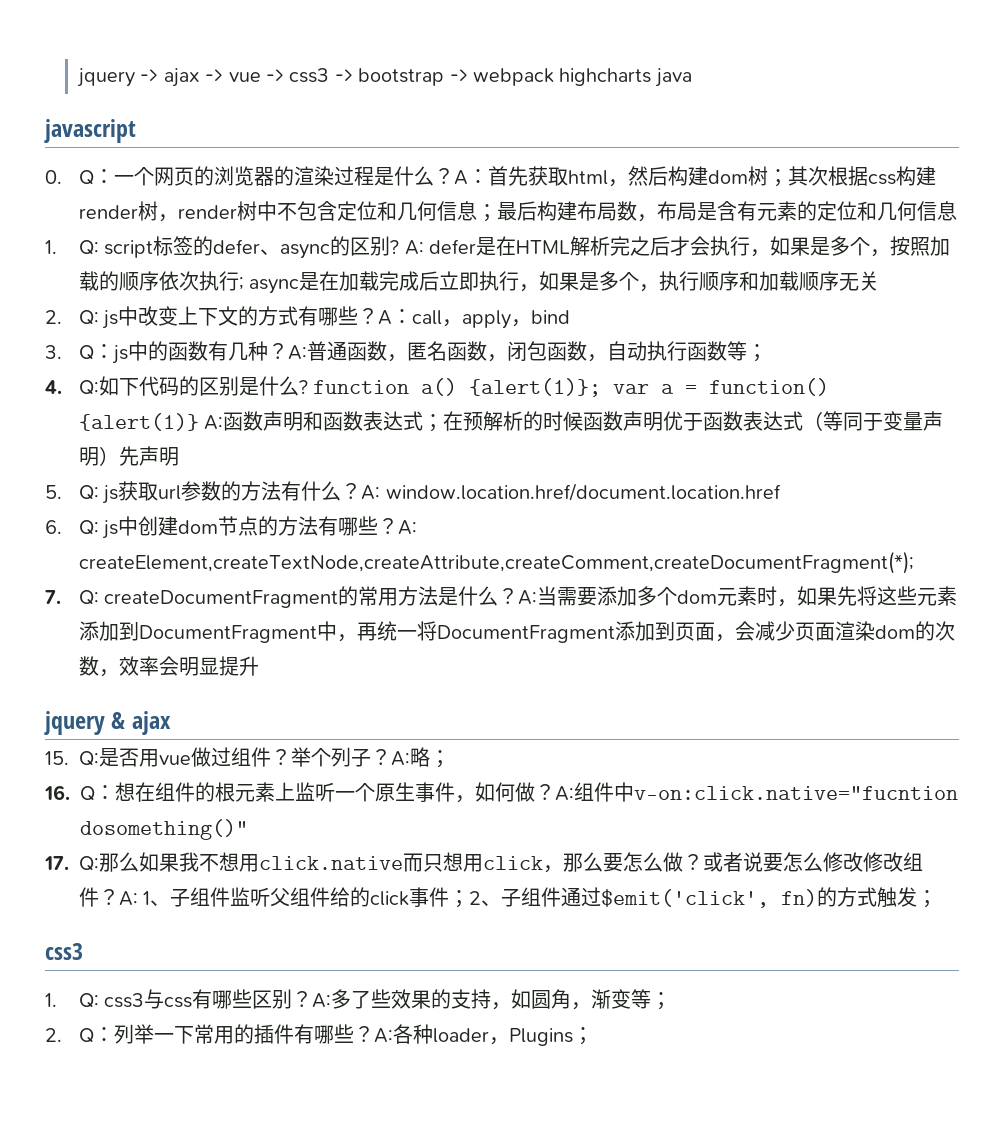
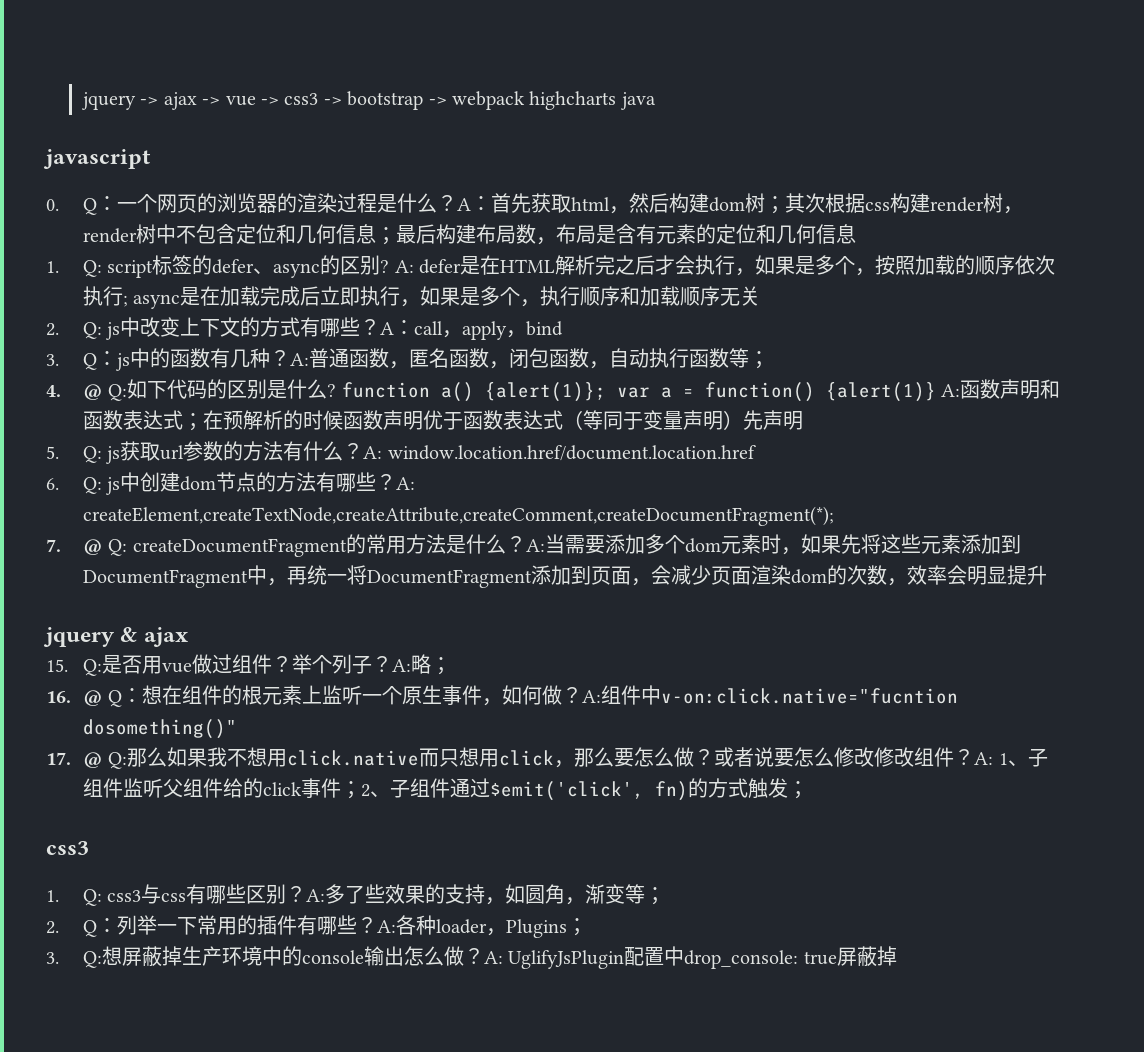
(62, 387) none -> [83,384,104,400] @
(61, 597) none -> [83,539,104,555] @
(70, 792) none -> [83,690,104,706] @
(69, 863) none -> [83,752,104,768] @
(593, 1036) none -> [46,946,897,969] // 3. Q:想屏蔽掉生产环境中的console输出怎么做？A: UglifyJsPlugin配置中drop_console: true屏蔽掉

